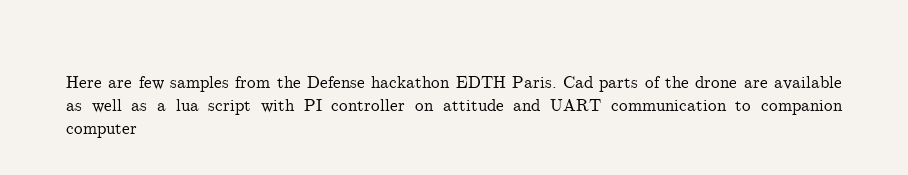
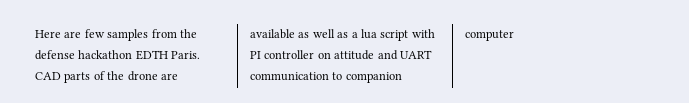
[306,76,365,88] Defense -> [35,50,75,60] defense
[563,76,594,88] Cad -> [35,72,61,80] CAD

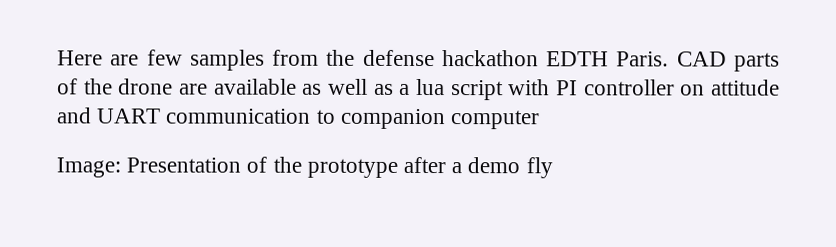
(514, 35) none -> [56,156,553,179] // Image: Presentation of the prototype after a demo fly

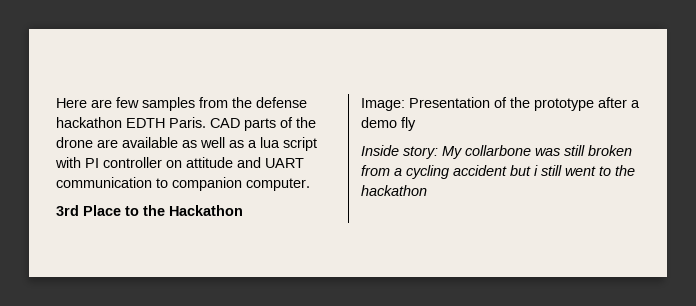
[450,110,541,130] computer -> [246,178,310,191] [56,205,243,216] computer. // 3rd Place to the Hackathon
(553, 168) none -> [361,145,632,159] [361,165,635,179] [361,185,427,196] // Inside story: My collarbone was still broken from a cycling accident but i still went to the hackathon

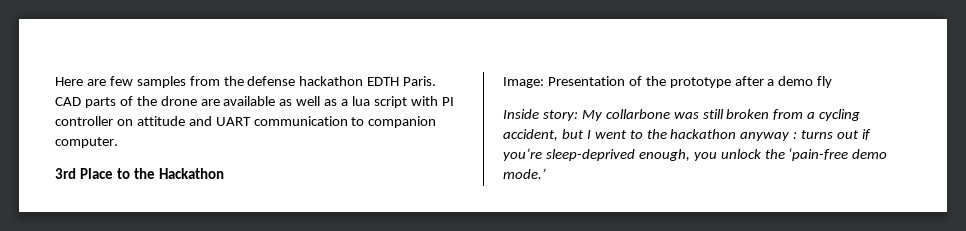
[453,165,635,176] [361,185,427,196] accident but i still went to the hackathon -> [503,129,872,141] [503,148,888,161] [503,168,546,179] accident, but I went to the hackathon anyway : turns out if you’re sleep-deprived enough, you unlock the ‘pain-free demo mode.’

